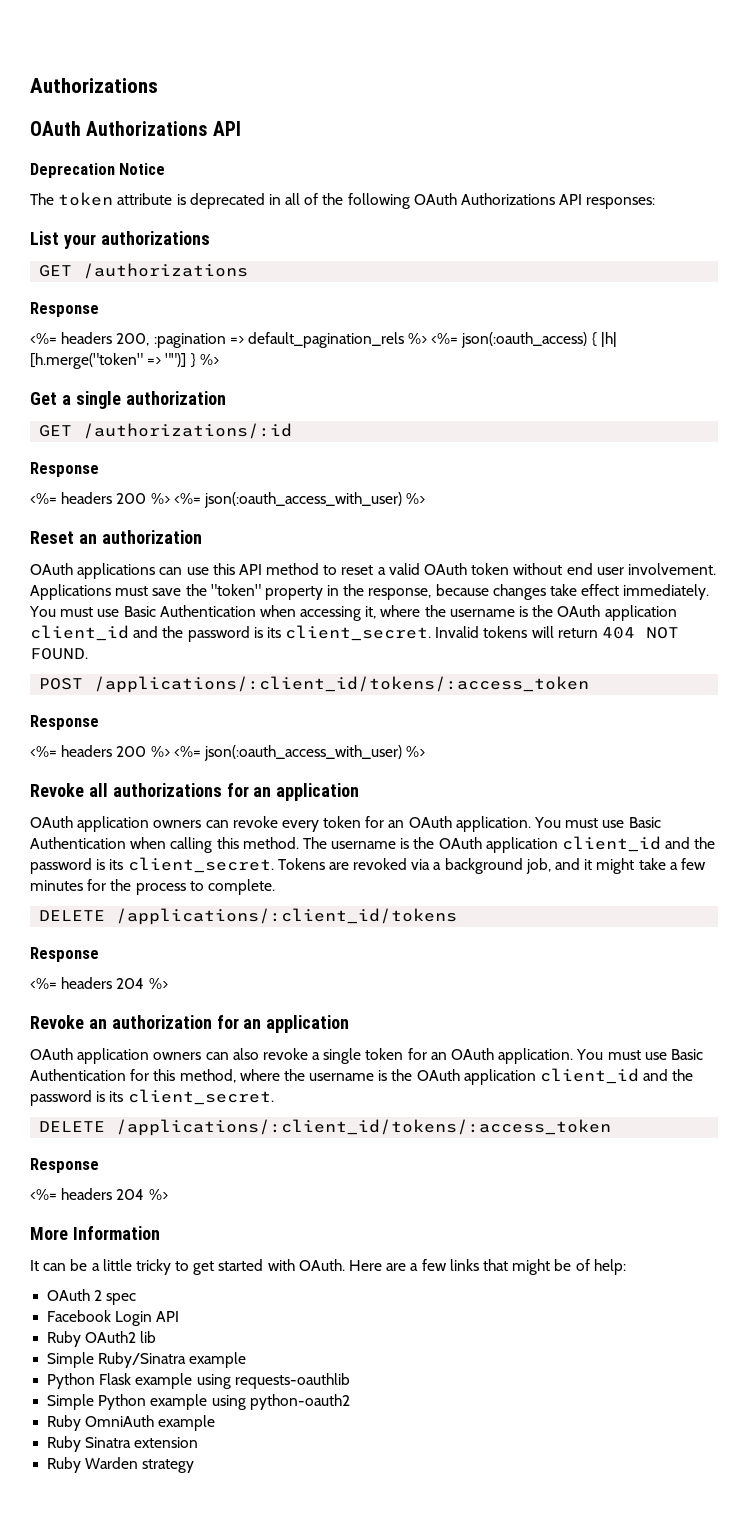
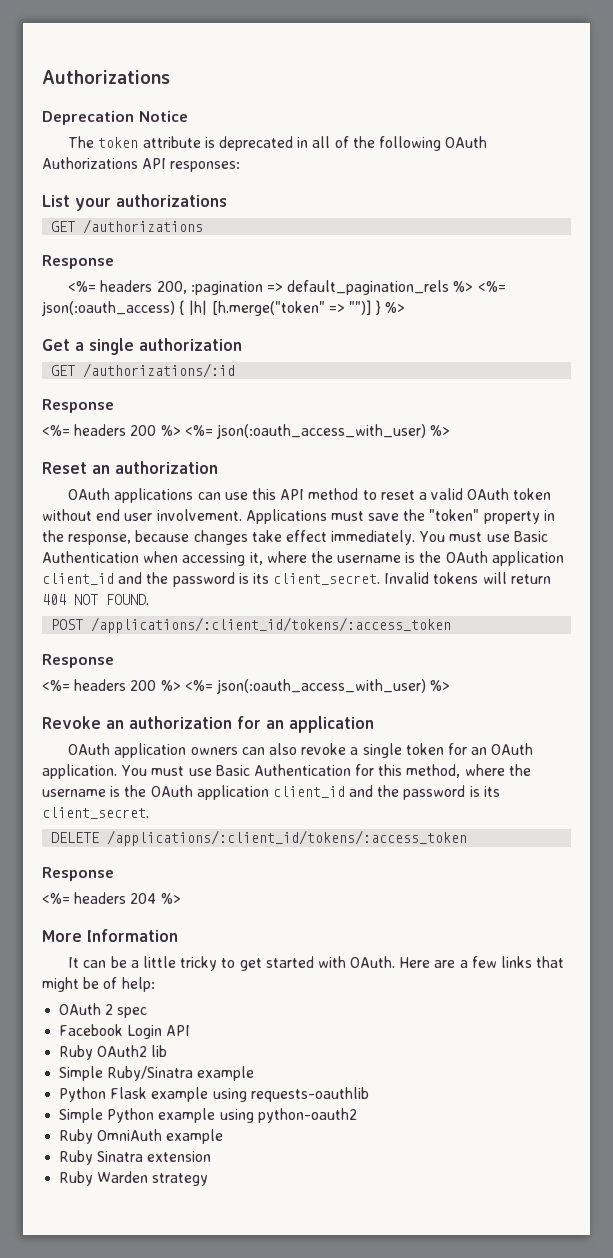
[30,78,158,93] [30,121,241,136] Authorizations // OAuth Authorizations API -> [42,70,170,84] Authorizations
[30,783,360,801] [30,816,661,832] [30,836,716,853] [30,857,706,874] [30,879,275,895] [39,908,458,925] [30,947,99,962] [30,977,168,989] // Revoke all authorizations for an application // OAuth application owners can revoke every token for an OAuth application. You must use Basic Authentication when calling this method. The username is the OAuth application client_id and the password is its client_secret. Tokens are revoked via a background job, and it might take a few minutes for the process to complete. // DELETE /applications/:client_id/tokens // Response // <%= headers 204 %> -> (451, 685) none

